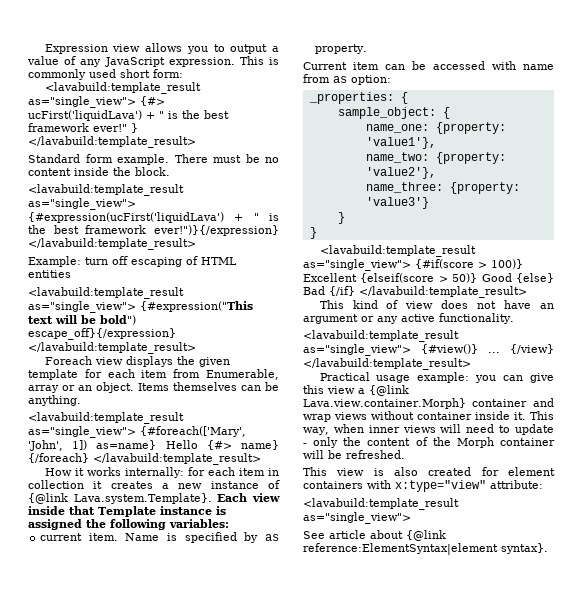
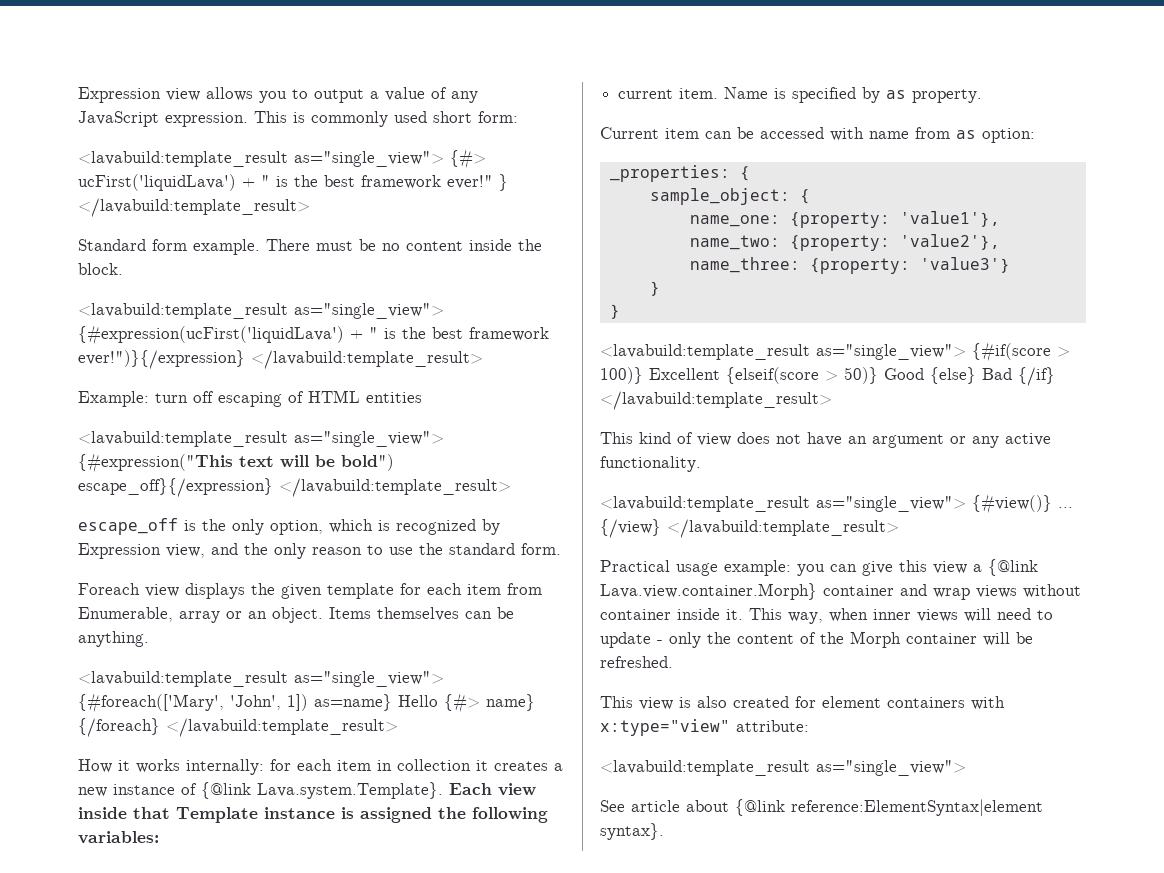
(196, 348) none -> [78,518,500,535] [78,543,561,559] // escape_off is the only option, which is recognized by Expression view, and the only reason to use the standard form.

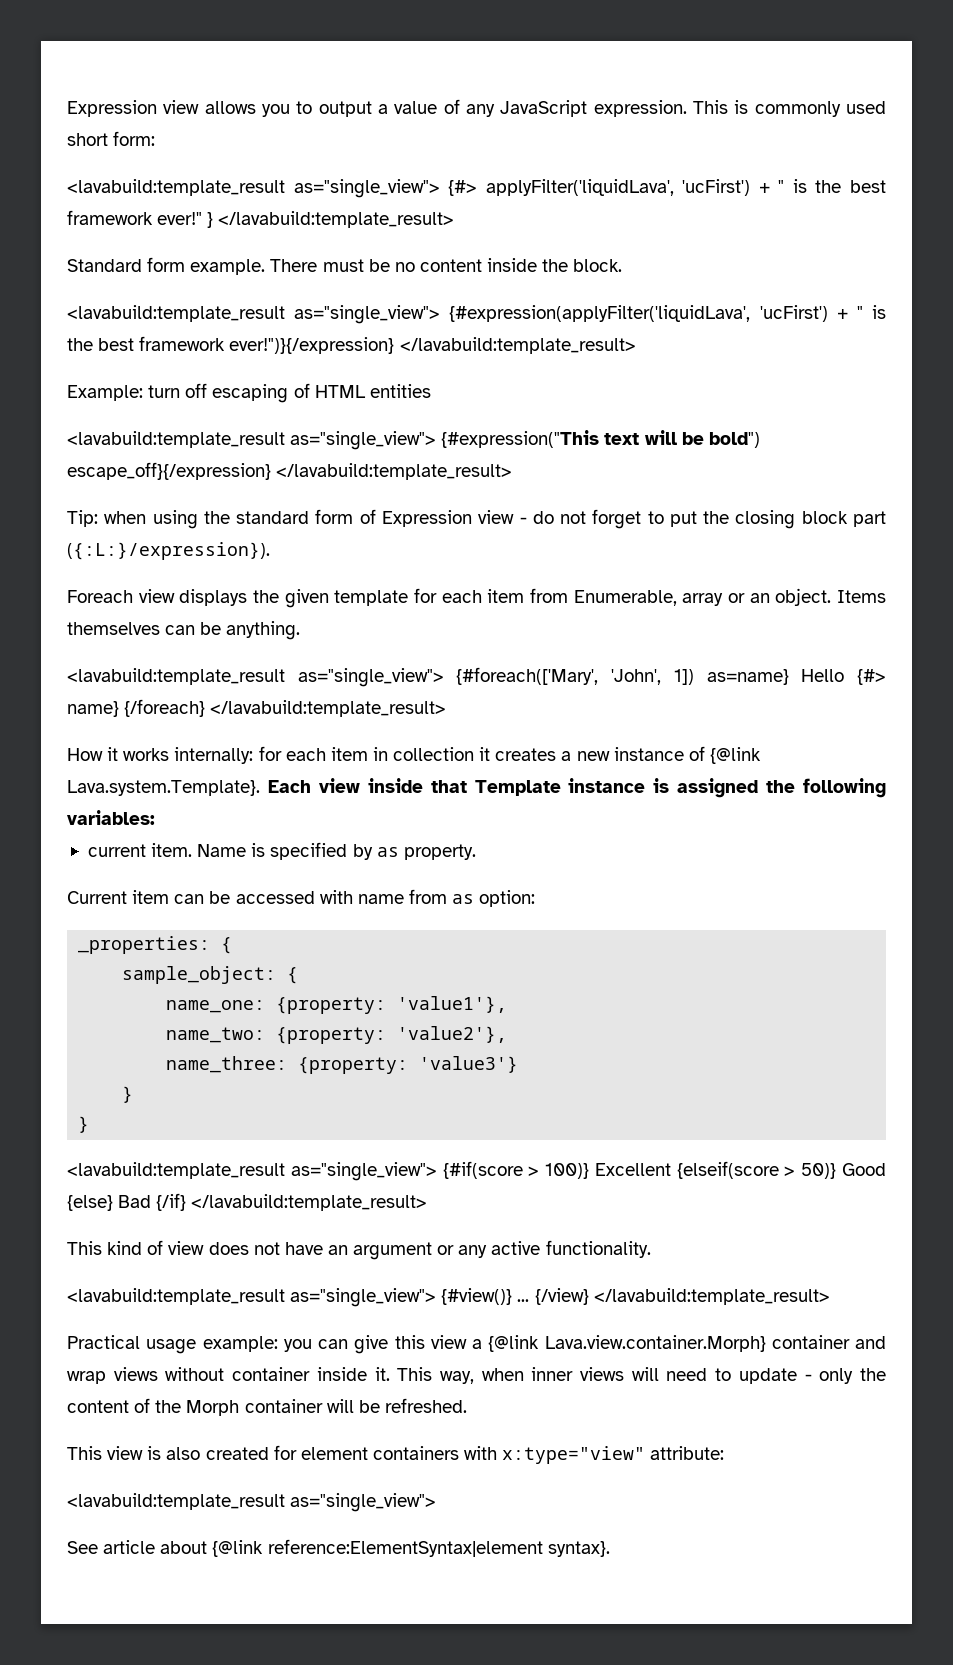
[78,174,236,191] ucFirst('liquidLava') -> [485,179,751,196] applyFilter('liquidLava', 'ucFirst')
[78,325,344,345] {#expression(ucFirst('liquidLava') -> [449,305,828,322] {#expression(applyFilter('liquidLava', 'ucFirst')
[78,518,500,535] [78,543,561,559] escape_off is the only option, which is recognized by Expression view, and the only reason to use the standard form. -> [67,509,887,529] [67,542,270,560] Tip: when using the standard form of Expression view - do not forget to put the closing block part ({:L:}/expression}).

